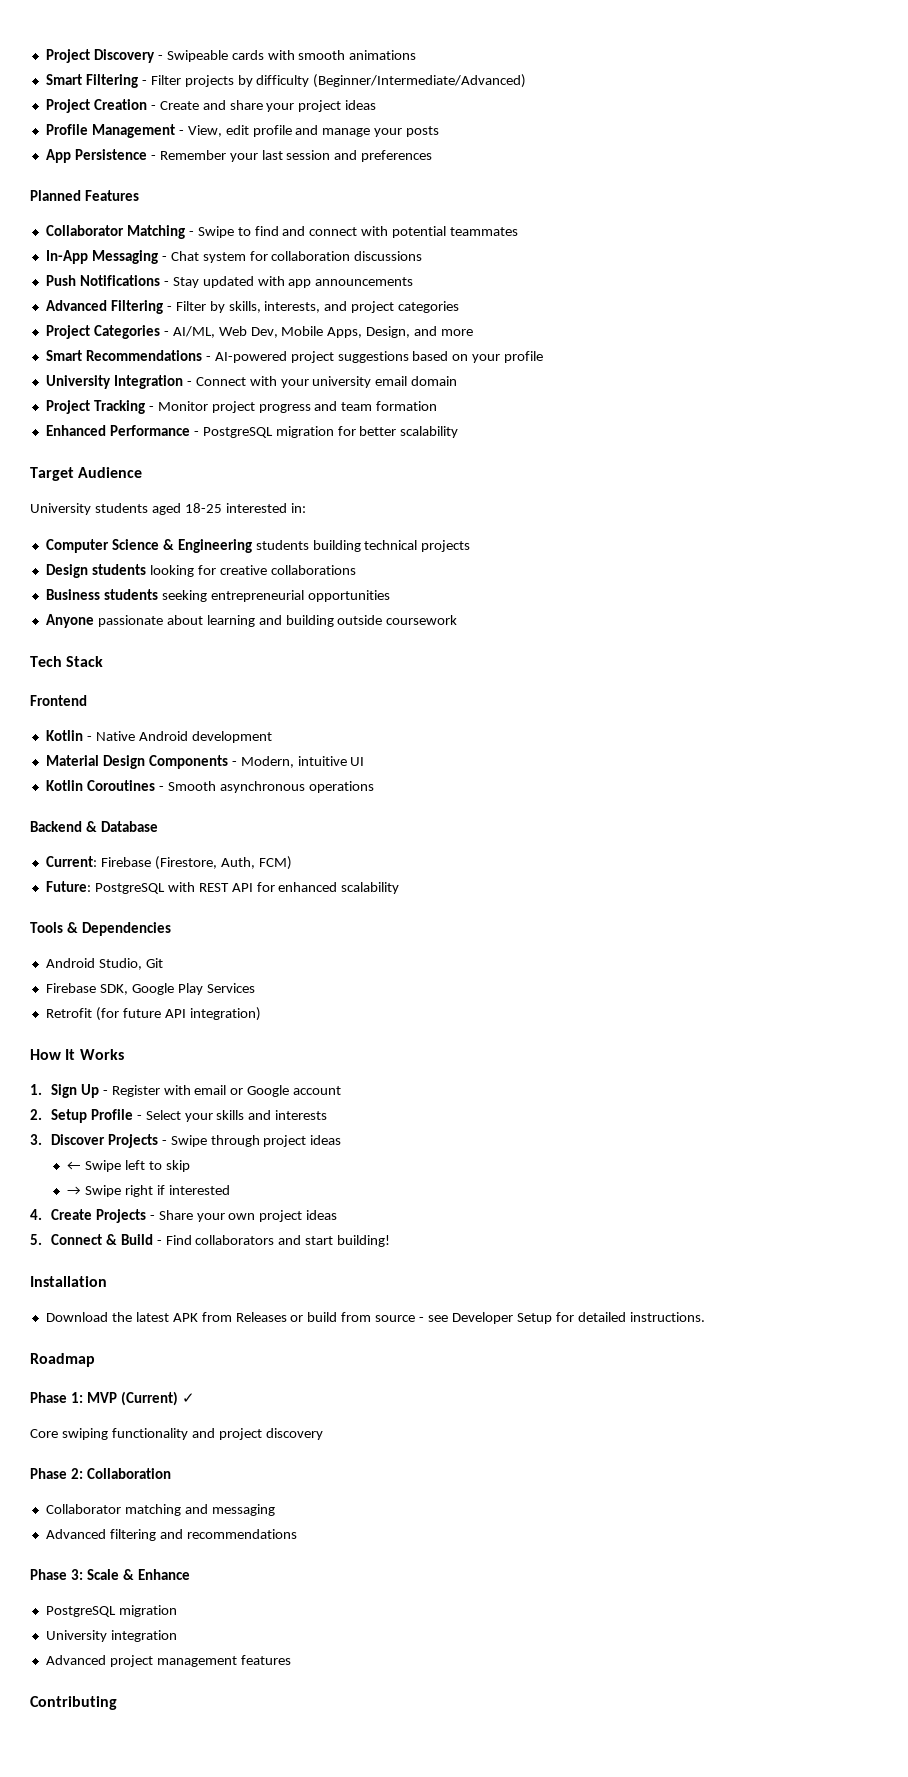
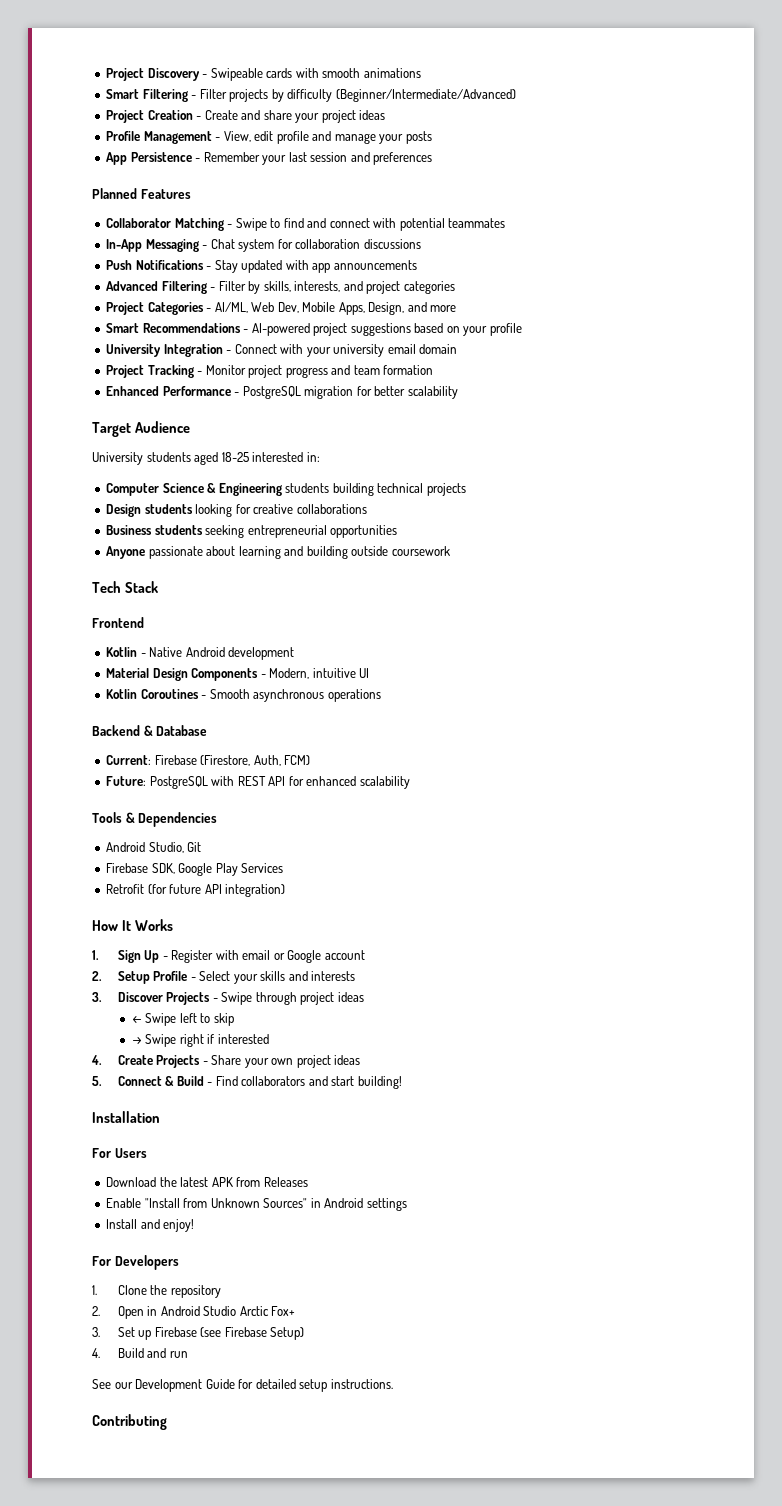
(107, 1281) none -> [92,1148,147,1158] // For Users
[290,1312,552,1324] or build from source - see Developer Setup -> [106,1198,407,1211] [106,1219,195,1232] [92,1255,179,1270] [92,1285,221,1298] [92,1306,296,1319] [92,1327,305,1340] [92,1348,188,1358] [92,1379,235,1392] // Enable "Install from Unknown Sources" in Android settings // Install and enjoy! // For Developers // 1. Clone the repository // 2. Open in Android Studio Arctic Fox+ // 3. Set up Firebase (see Firebase Setup) // 4. Build and run // See our Development Guide
(626, 1317) none -> [299,1379,328,1392] setup
[30,1353,95,1367] [30,1391,196,1406] [30,1428,323,1440] [30,1468,172,1479] [45,1504,275,1516] [45,1529,297,1541] [30,1569,191,1580] [45,1605,177,1617] [45,1630,177,1642] [45,1655,291,1667] // Roadmap // Phase 1: MVP (Current) ✓ // Core swiping functionality and project discovery // Phase 2: Collaboration // Collaborator matching and messaging // Advanced filtering and recommendations // Phase 3: Scale & Enhance // PostgreSQL migration // University integration // Advanced project management features -> (393, 1384) none

